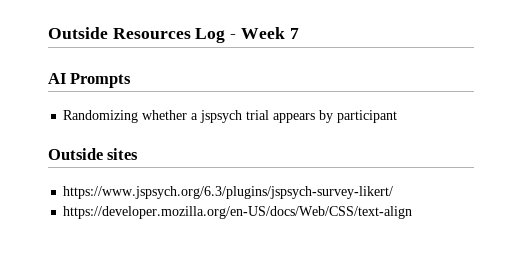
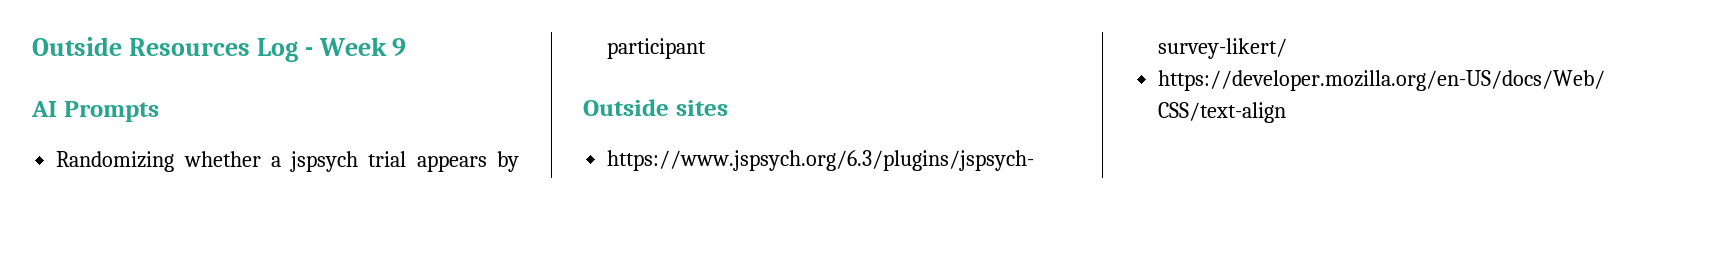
[289,28,299,39] 7 -> [392,38,407,56] 9

